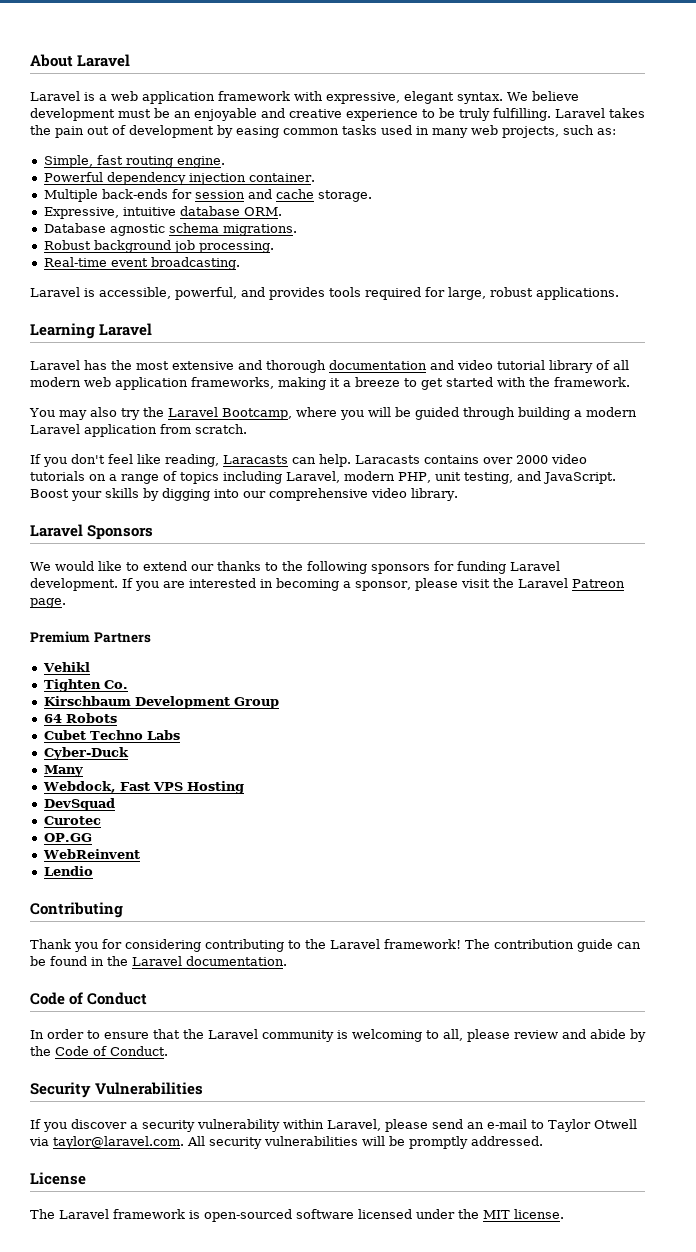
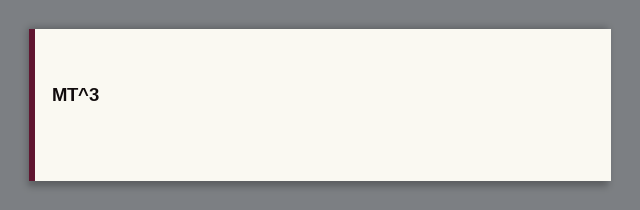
[30,54,131,67] [30,91,579,104] [30,108,645,121] [30,125,616,138] [43,155,225,168] [43,172,315,185] [43,189,372,202] [43,206,282,219] [43,223,297,236] [43,240,274,253] [43,257,240,270] [30,287,619,300] [30,323,153,339] [30,360,629,373] [30,377,630,390] [29,407,637,420] [30,424,247,437] [30,454,587,467] [30,471,616,484] [30,488,458,501] [30,524,154,540] [30,561,560,574] [30,578,625,591] [30,598,66,608] [30,631,151,643] [42,662,90,672] [43,679,128,692] [43,696,279,709] [43,713,117,723] [43,730,180,740] [43,747,129,760] [43,765,83,777] [42,781,244,794] [43,798,115,811] [43,816,101,825] [43,833,92,842] [42,849,140,859] [43,866,93,876] [30,902,123,918] [30,939,641,952] [30,956,287,966] [30,992,148,1005] [30,1029,646,1042] [30,1046,168,1056] [30,1082,204,1098] [30,1119,637,1132] [29,1136,543,1149] [30,1172,86,1185] [30,1209,564,1222] About Laravel // Laravel is a web application framework with expressive, elegant syntax. We believe development must be an enjoyable and creative experience to be truly fulfilling. Laravel takes the pain out of development by easing common tasks used in many web projects, such as: // Simple, fast routing engine. // Powerful dependency injection container. // Multiple back-ends for session and cache storage. // Expressive, intuitive database ORM. // Database agnostic schema migrations. // Robust background job processing. // Real-time event broadcasting. // Laravel is accessible, powerful, and provides tools required for large, robust applications. // Learning Laravel // Laravel has the most extensive and thorough documentation and video tutorial library of all modern web application frameworks, making it a breeze to get started with the framework. // You may also try the Laravel Bootcamp, where you will be guided through building a modern Laravel application from scratch. // If you don't feel like reading, Laracasts can help. Laracasts contains over 2000 video tutorials on a range of topics including Laravel, modern PHP, unit testing, and JavaScript. Boost your skills by digging into our comprehensive video library. // Laravel Sponsors // We would like to extend our thanks to the following sponsors for funding Laravel development. If you are interested in becoming a sponsor, please visit the Laravel Patreon page. // Premium Partners // Vehikl // Tighten Co. // Kirschbaum Development Group // 64 Robots // Cubet Techno Labs // Cyber-Duck // Many // Webdock, Fast VPS Hosting // DevSquad // Curotec // OP.GG // WebReinvent // Lendio // Contributing // Thank you for considering contributing to the Laravel framework! The contribution guide can be found in the Laravel documentation. // Code of Conduct // In order to ensure that the Laravel community is welcoming to all, please review and abide by the Code of Conduct. // Security Vulnerabilities // If you discover a security vulnerability within Laravel, please send an e-mail to Taylor Otwell via taylor@laravel.com. All security vulnerabilities will be promptly addressed. // License // The Laravel framework is open-sourced software licensed under the MIT license. -> [52,88,99,101] MT^3

